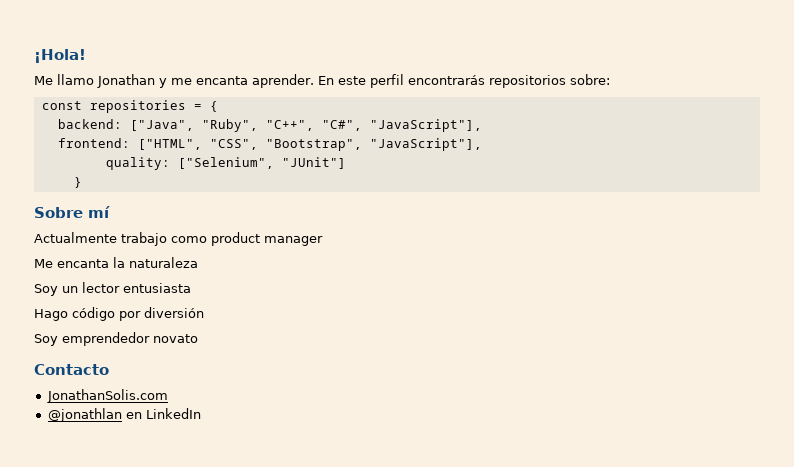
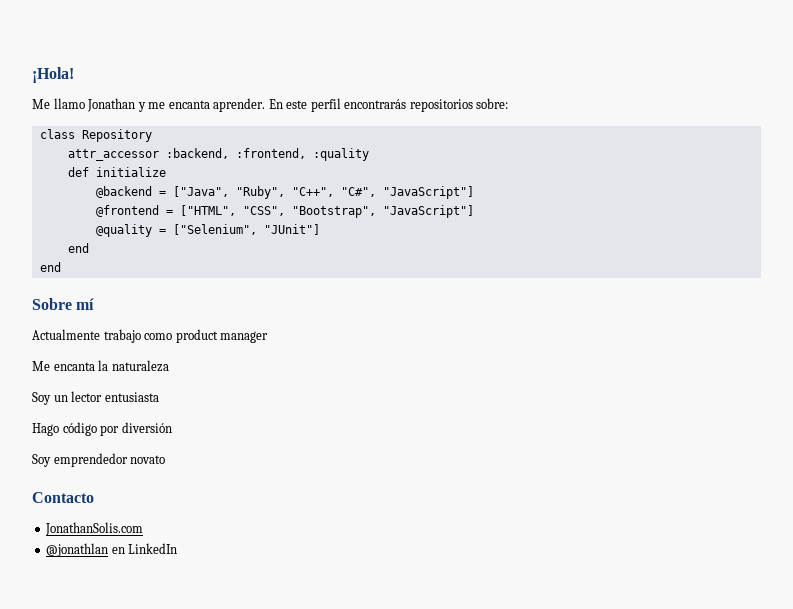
[41,100,218,113] [57,119,482,132] [57,138,482,151] [105,157,170,170] const repositories = { // backend: ["Java", "Ruby", "C++", "C#", "JavaScript"], // frontend: ["HTML", "CSS", "Bootstrap", "JavaScript"], // quality: -> [39,129,152,142] [67,148,369,161] [67,167,166,177] [95,186,474,199] [95,205,474,218] [95,224,166,237] class Repository // attr_accessor :backend, :frontend, :quality // def initialize // @backend = ["Java", "Ruby", "C++", "C#", "JavaScript"] // @frontend = ["HTML", "CSS", "Bootstrap", "JavaScript"] // @quality =
[73,177,82,188] } -> [67,243,89,253] [39,262,61,272] end // end

